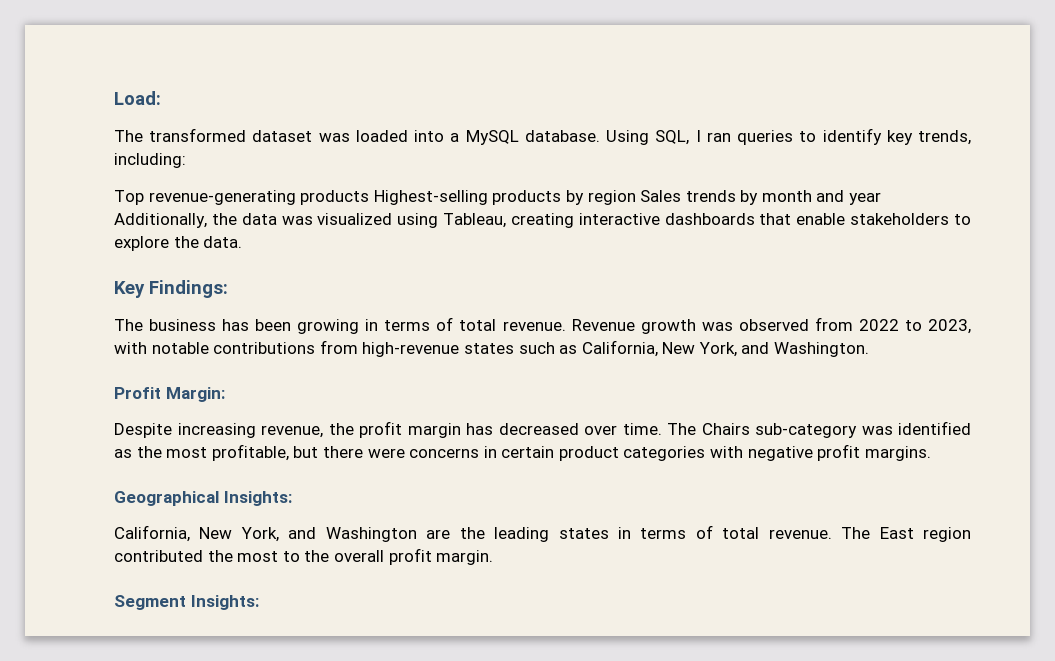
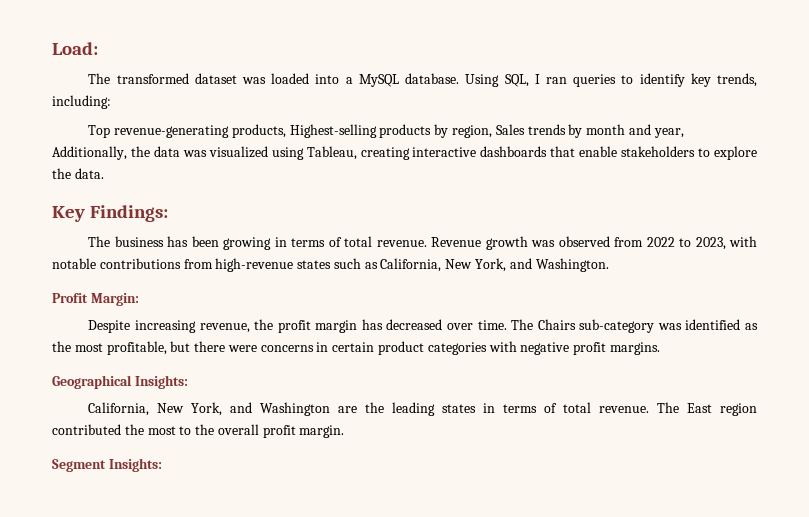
[300,190,370,205] products -> [231,124,286,138] products,
[587,190,636,205] region -> [452,125,493,138] region,
[849,192,882,205] year -> [653,128,684,138] year,

